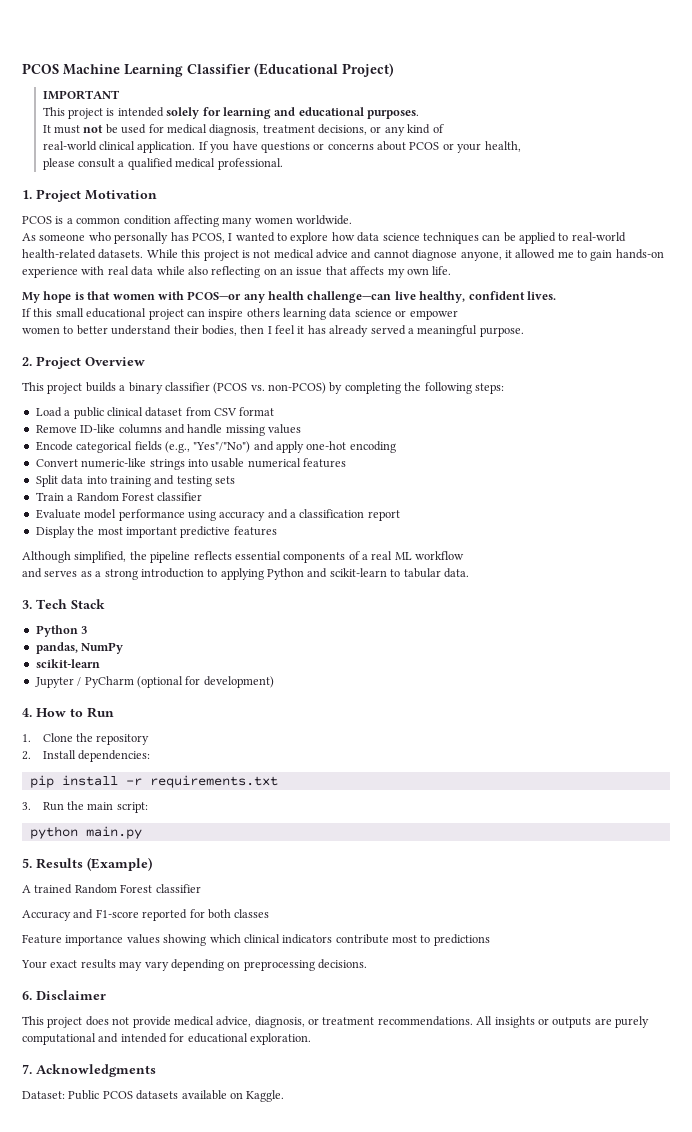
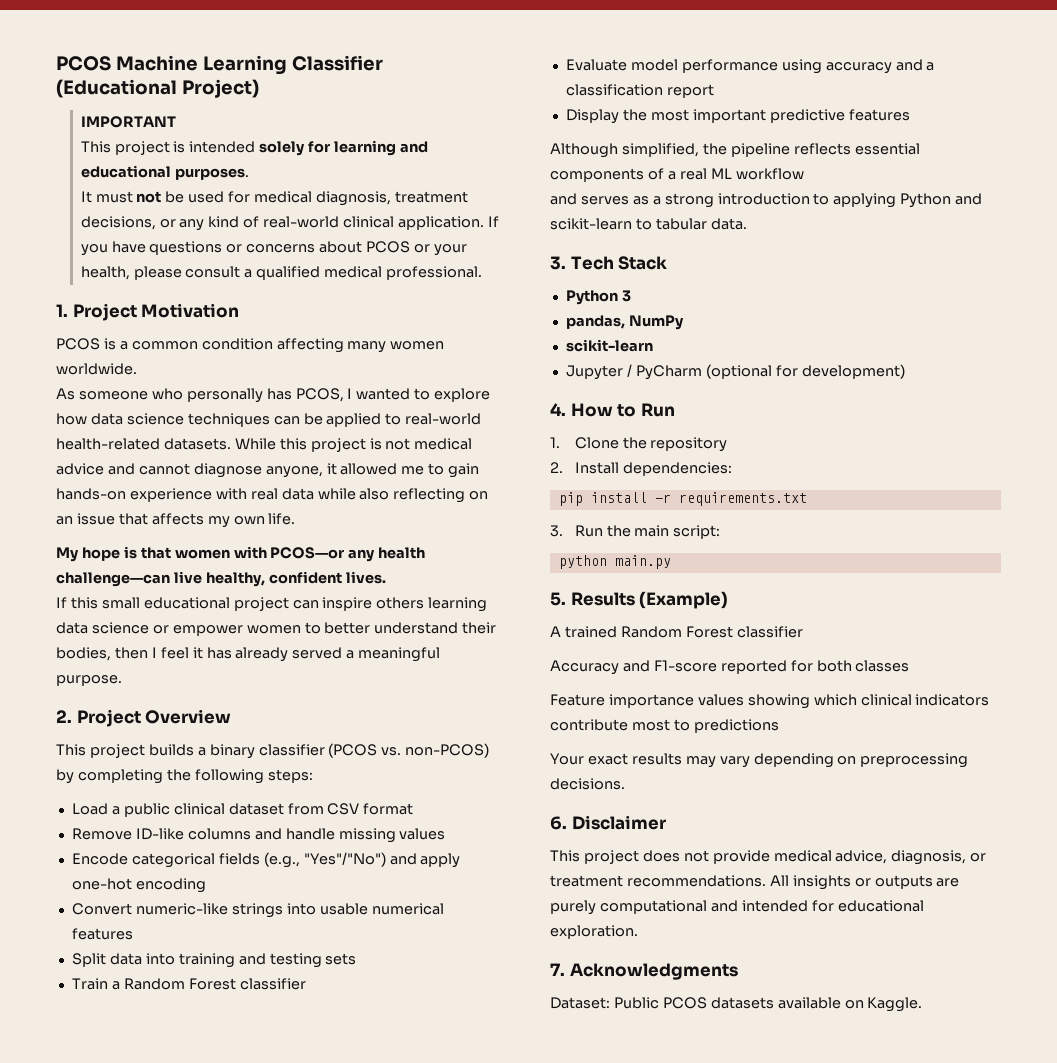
(444, 128) // -> (260, 222) none
(521, 146) // -> (130, 273) none
(458, 315) // -> (243, 630) none

